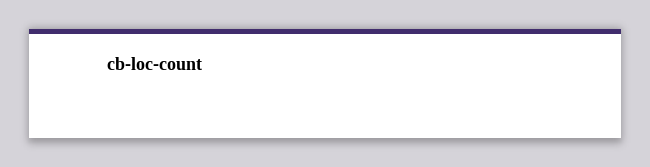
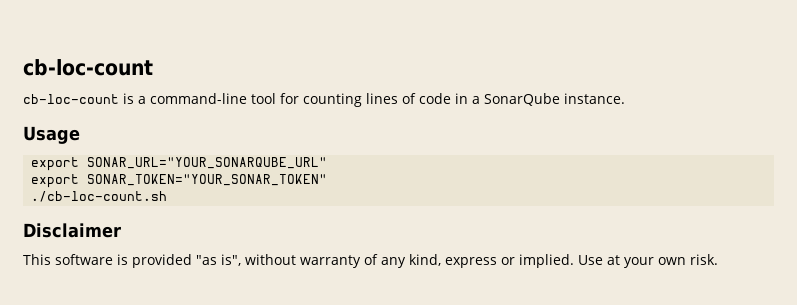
[107,57,202,70] cb-loc-count -> [23,59,153,76] [23,93,625,107] [23,126,80,144] [31,157,328,171] [31,174,328,188] [31,191,168,202] [23,223,121,238] [23,254,718,268] cb-loc-count // cb-loc-count is a command-line tool for counting lines of code in a SonarQube instance. // Usage // export SONAR_URL="YOUR_SONARQUBE_URL" // export SONAR_TOKEN="YOUR_SONAR_TOKEN" // ./cb-loc-count.sh // Disclaimer // This software is provided "as is", without warranty of any kind, express or implied. Use at your own risk.

